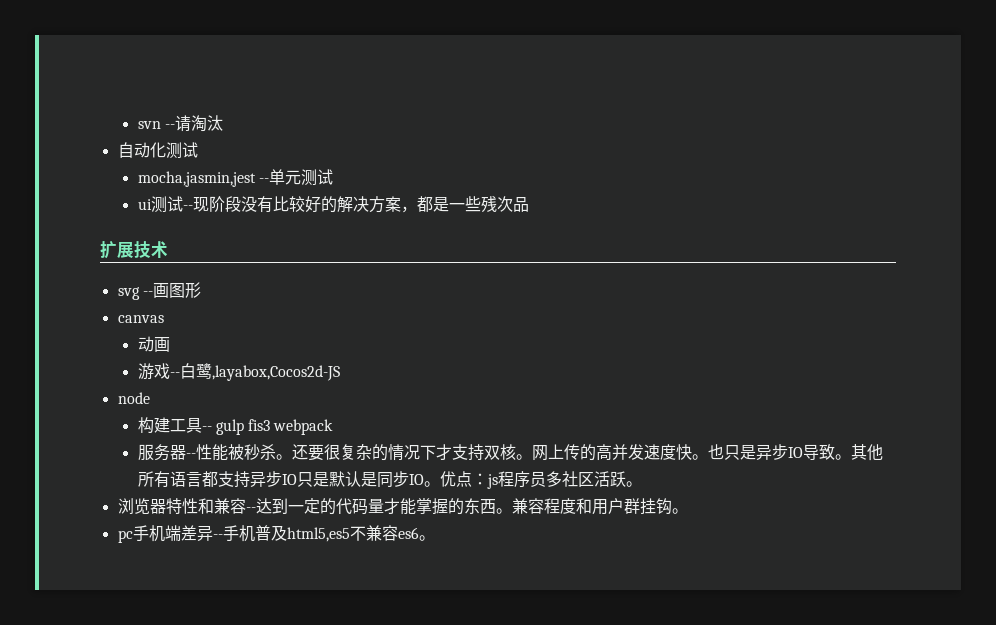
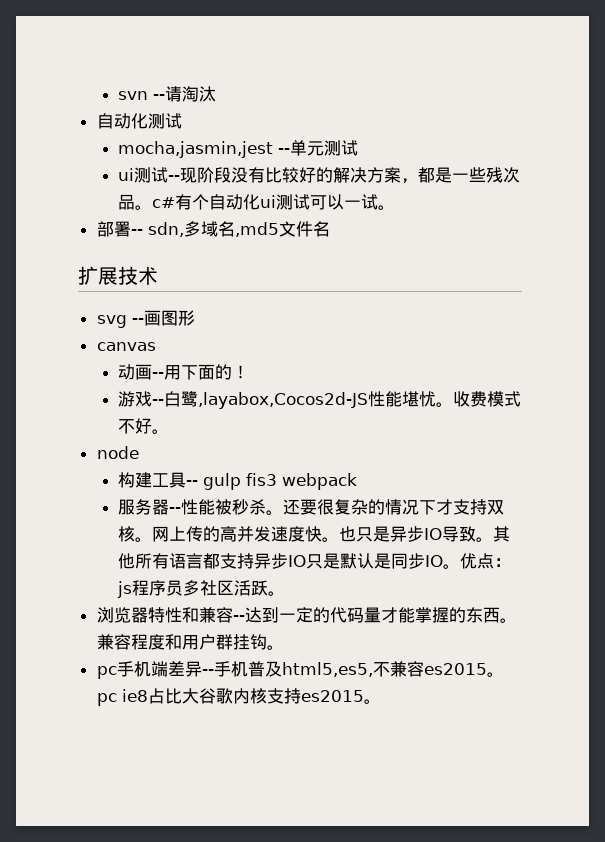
(529, 204) none -> [135,194,396,210] [96,221,330,237] 。c#有个自动化ui测试可以一试。 // 部署-- sdn,多域名,md5文件名
(170, 344) none -> [152,364,250,380] --用下面的！
(340, 373) none -> [368,391,522,407] [118,418,170,434] 性能堪忧。收费模式不好。
[286,525,419,542] html5,es5不兼容es6 -> [281,661,504,677] [96,688,364,706] html5,es5,不兼容es2015。pc ie8占比大谷歌内核支持es2015

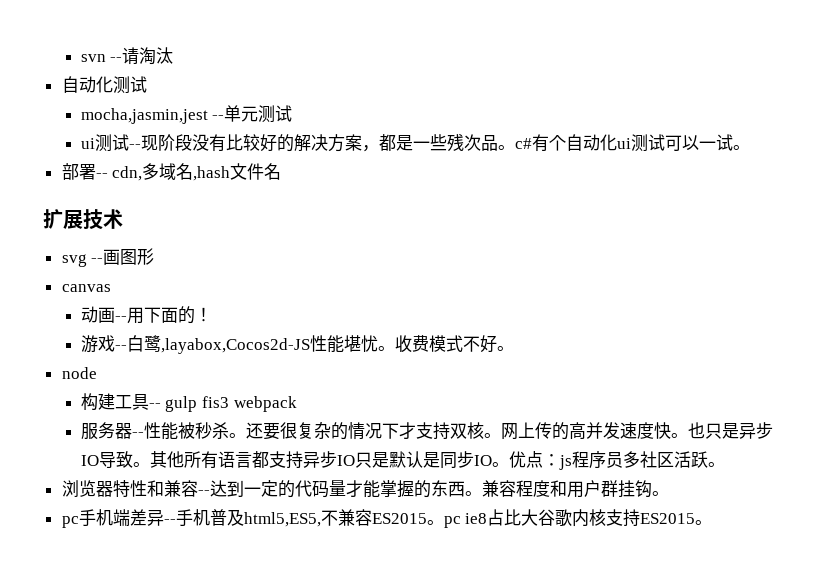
[147,221,279,237] sdn,多域名,md5 -> [112,163,231,181] cdn,多域名,hash
[281,661,487,677] html5,es5,不兼容es2015 -> [243,509,427,527] html5,ES5,不兼容ES2015
[300,690,364,702] es2015 -> [640,513,696,524] ES2015

